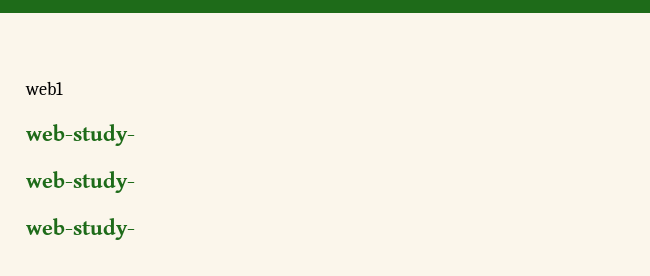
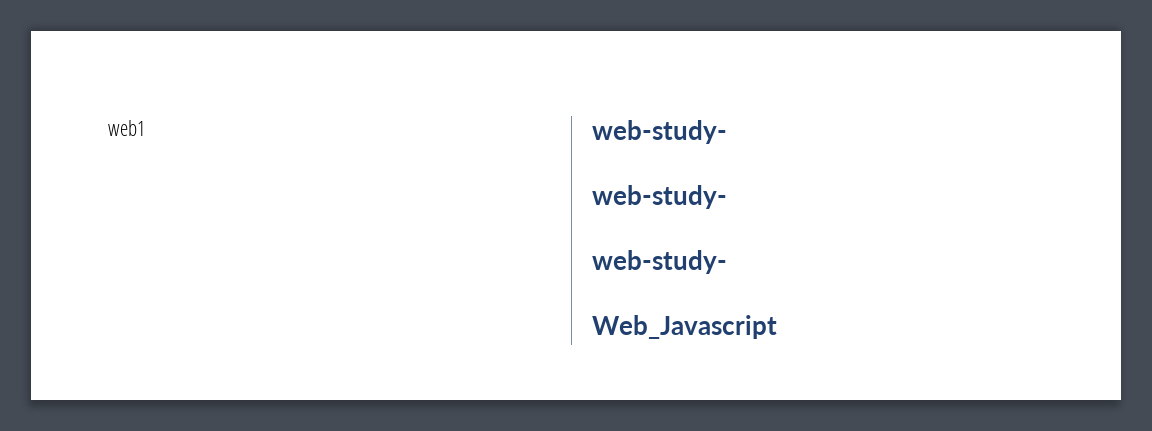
(135, 229) none -> [592,315,777,339] // Web_Javascript

